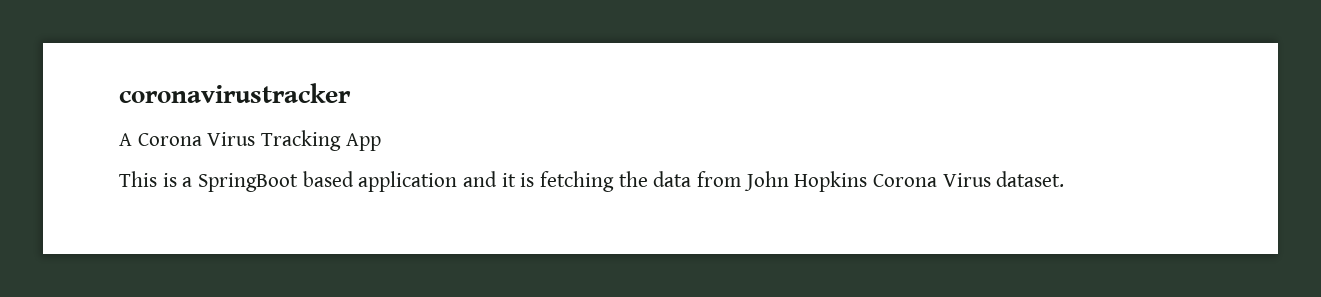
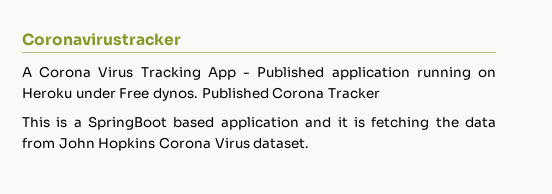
[119,83,351,103] coronavirustracker -> [22,33,181,46] Coronavirustracker
(381, 142) none -> [243,67,497,80] [22,87,380,101] - Published application running on Heroku under Free dynos. Published Corona Tracker

